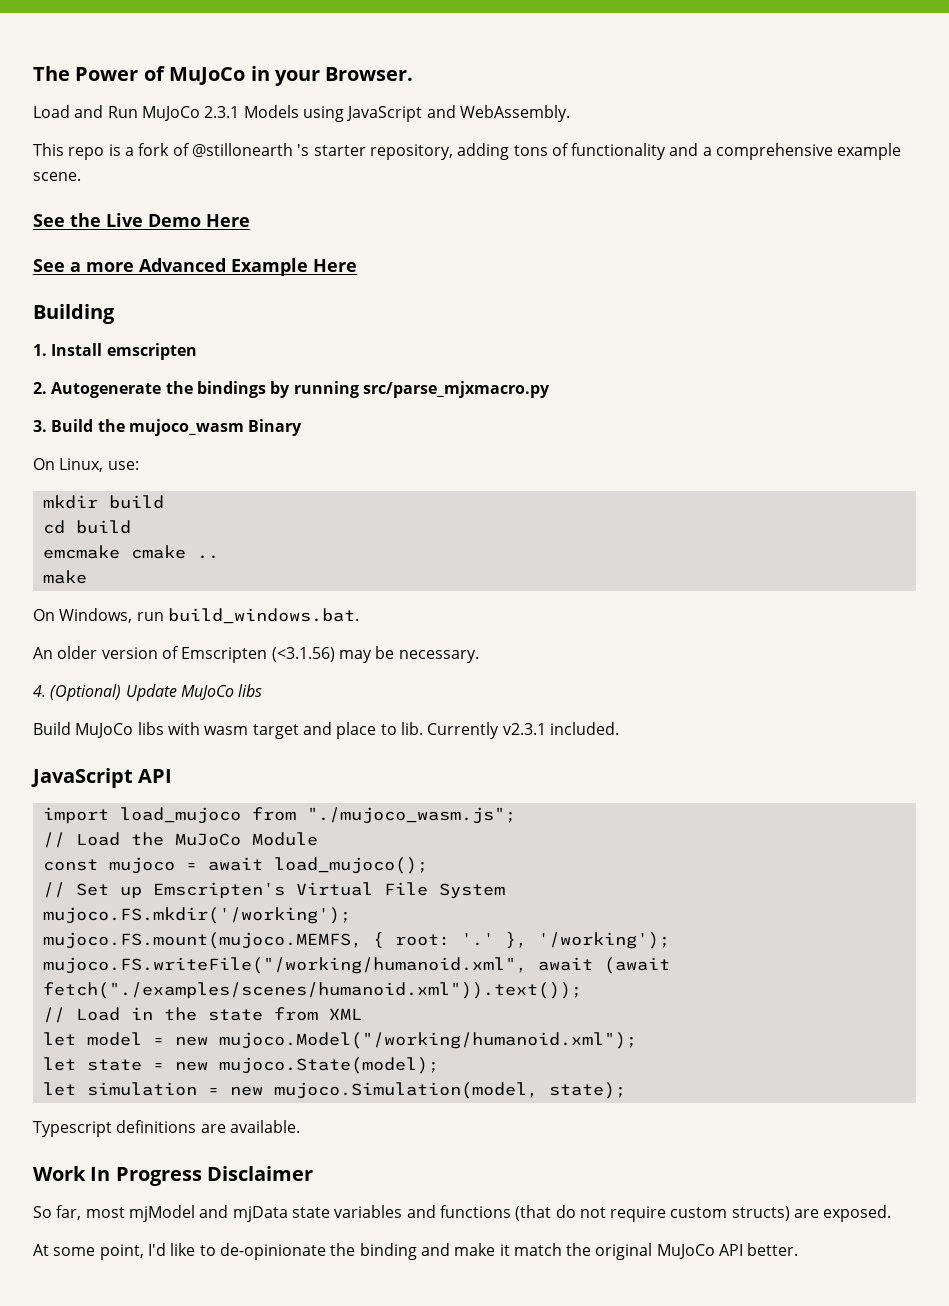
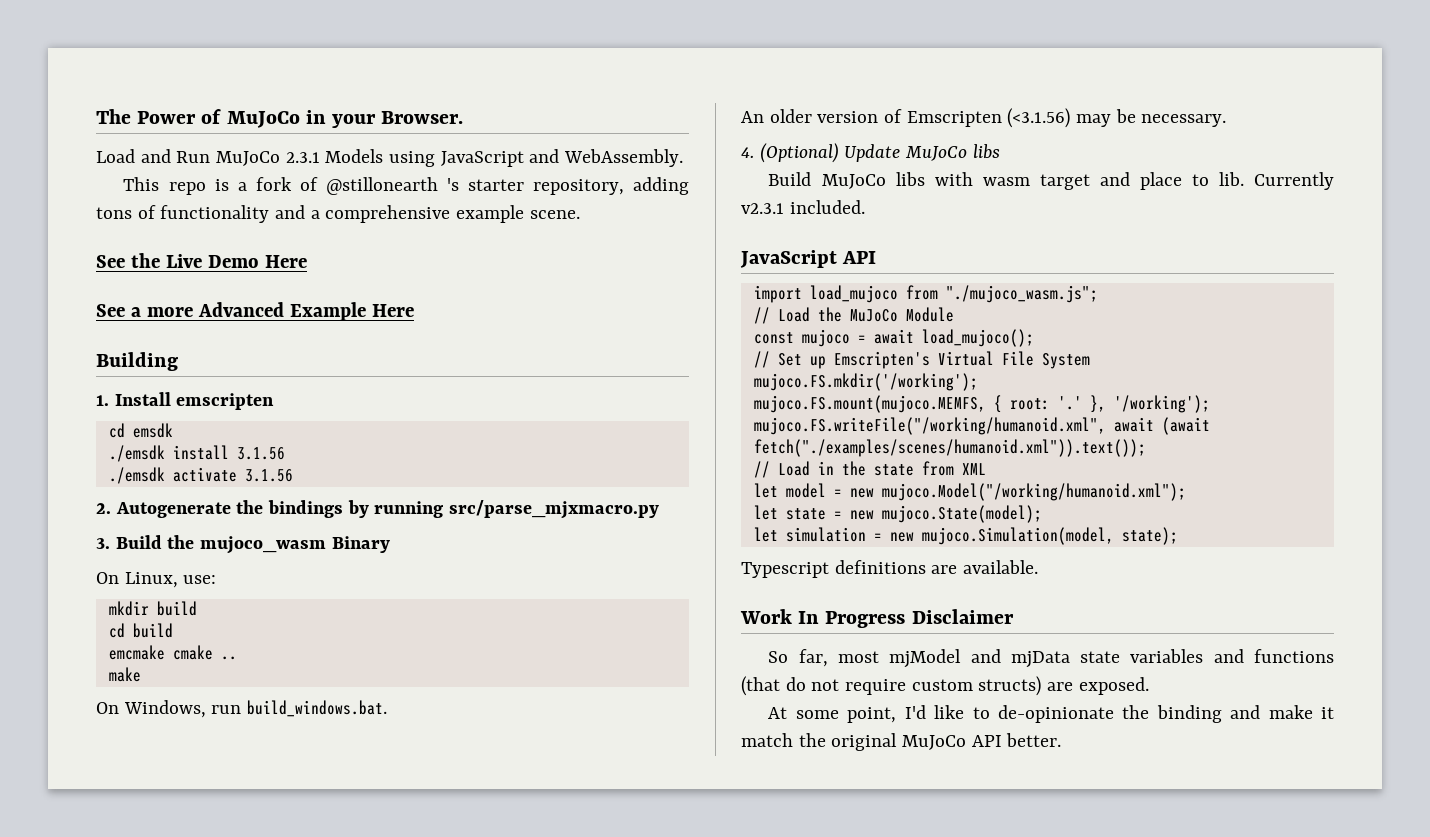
(197, 351) none -> [108,423,173,438] [108,445,285,462] [108,467,293,484] // cd emsdk // ./emsdk install 3.1.56 // ./emsdk activate 3.1.56

